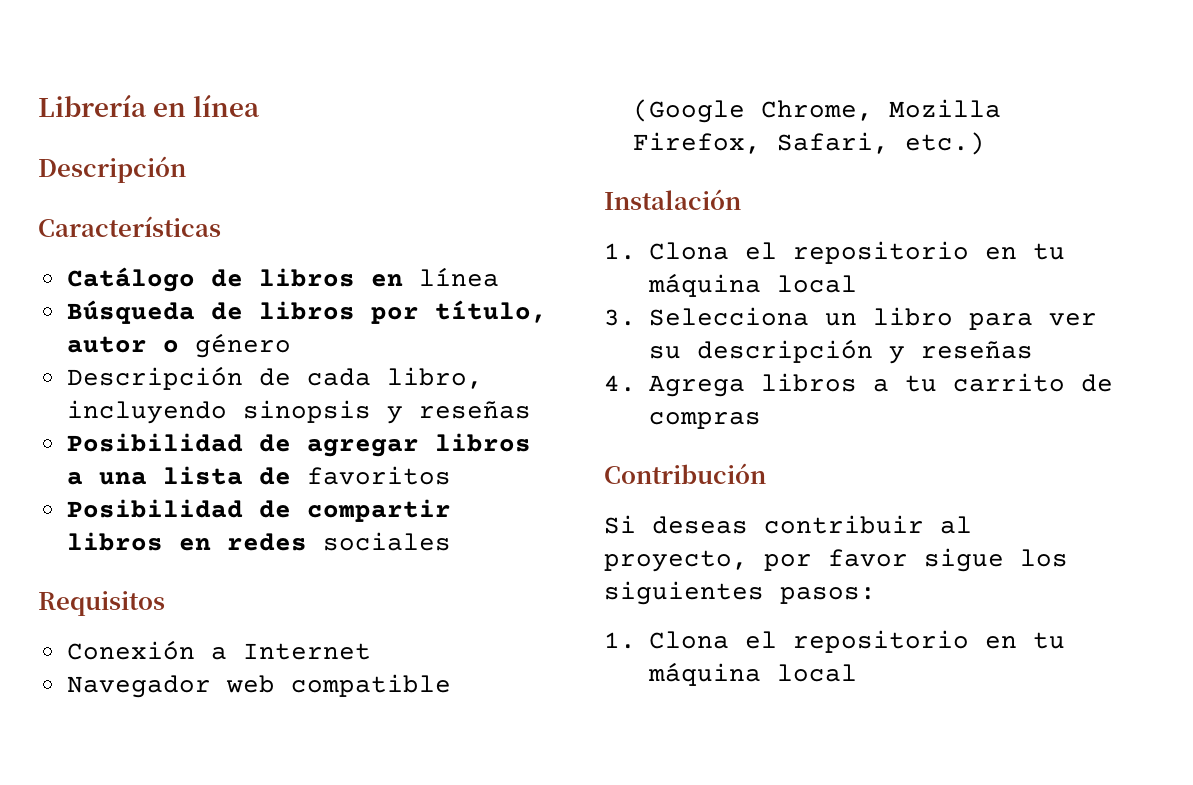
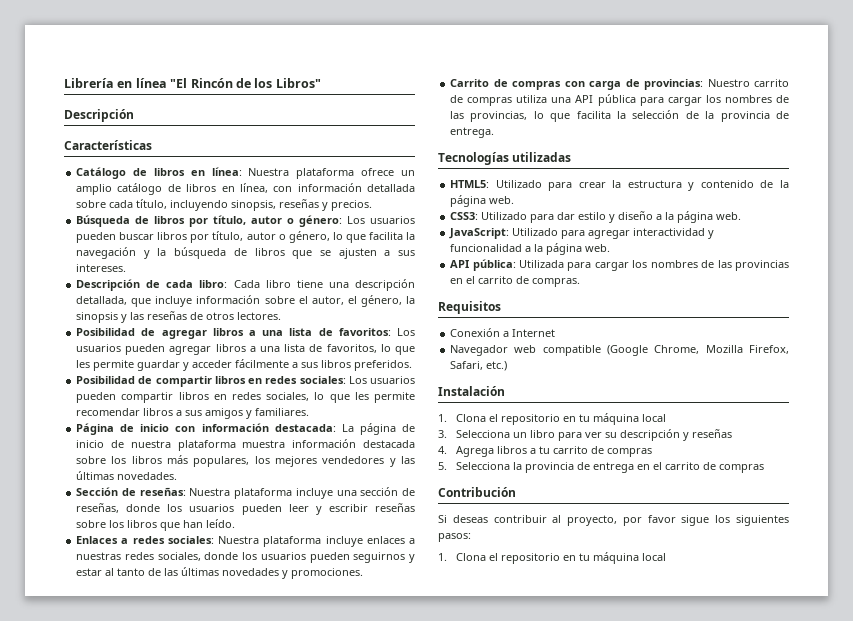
(261, 106) none -> [170,78,321,88] "El Rincón de los Libros"
[418,267,499,287] línea -> [211,167,416,179] [76,183,416,195] [76,199,373,211] línea: Nuestra plataforma ofrece un amplio catálogo de libros en línea, con información detallada sobre cada título, incluyendo sinopsis, reseñas y precios.
[194,333,291,358] [66,366,483,390] [66,400,227,424] género // Descripción de cada libro, incluyendo -> [299,215,415,227] [76,231,415,243] [76,247,415,259] [76,264,127,272] [76,279,416,291] [76,295,416,307] género: Los usuarios pueden buscar libros por título, autor o género, lo que facilita la navegación y la búsqueda de libros que se ajusten a sus intereses. // Descripción de cada libro: Cada libro tiene una descripción detallada, que incluye información sobre el autor, el género, la
[418,401,531,419] reseñas -> [130,311,282,320] las reseñas de otros lectores.
[306,466,451,485] favoritos -> [338,328,415,336] [76,344,415,355] [76,359,413,371] favoritos: Los usuarios pueden agregar libros a una lista de favoritos, lo que les permite guardar y acceder fácilmente a sus libros preferidos.
[322,532,451,551] sociales -> [299,376,416,384] [76,392,415,403] [76,408,310,419] [76,423,416,435] [76,439,415,451] [76,455,415,467] [76,471,178,480] [76,487,416,499] [76,503,416,515] [76,519,236,531] [76,536,416,547] [76,552,416,563] [76,567,364,579] [450,79,789,90] [450,94,789,106] [450,110,789,122] [450,127,495,138] [438,152,572,165] [450,180,789,191] [450,195,515,207] [450,211,742,223] [449,228,715,239] [450,243,611,255] [450,259,789,271] [450,276,581,287] sociales: Los usuarios pueden compartir libros en redes sociales, lo que les permite recomendar libros a sus amigos y familiares. // Página de inicio con información destacada: La página de inicio de nuestra plataforma muestra información destacada sobre los libros más populares, los mejores vendedores y las últimas novedades. // Sección de reseñas: Nuestra plataforma incluye una sección de reseñas, donde los usuarios pueden leer y escribir reseñas sobre los libros que han leído. // Enlaces a redes sociales: Nuestra plataforma incluye enlaces a nuestras redes sociales, donde los usuarios pueden seguirnos y estar al tanto de las últimas novedades y promociones. // Carrito de compras con carga de provincias: Nuestro carrito de compras utiliza una API pública para cargar los nombres de las provincias, lo que facilita la selección de la provincia de entrega. // Tecnologías utilizadas // HTML5: Utilizado para crear la estructura y contenido de la página web. // CSS3: Utilizado para dar estilo y diseño a la página web. // JavaScript: Utilizado para agregar interactividad y funcionalidad a la página web. // API pública: Utilizada para cargar los nombres de las provincias en el carrito de compras.
(761, 420) none -> [438,462,764,473] // 5. Selecciona la provincia de entrega en el carrito de compras

